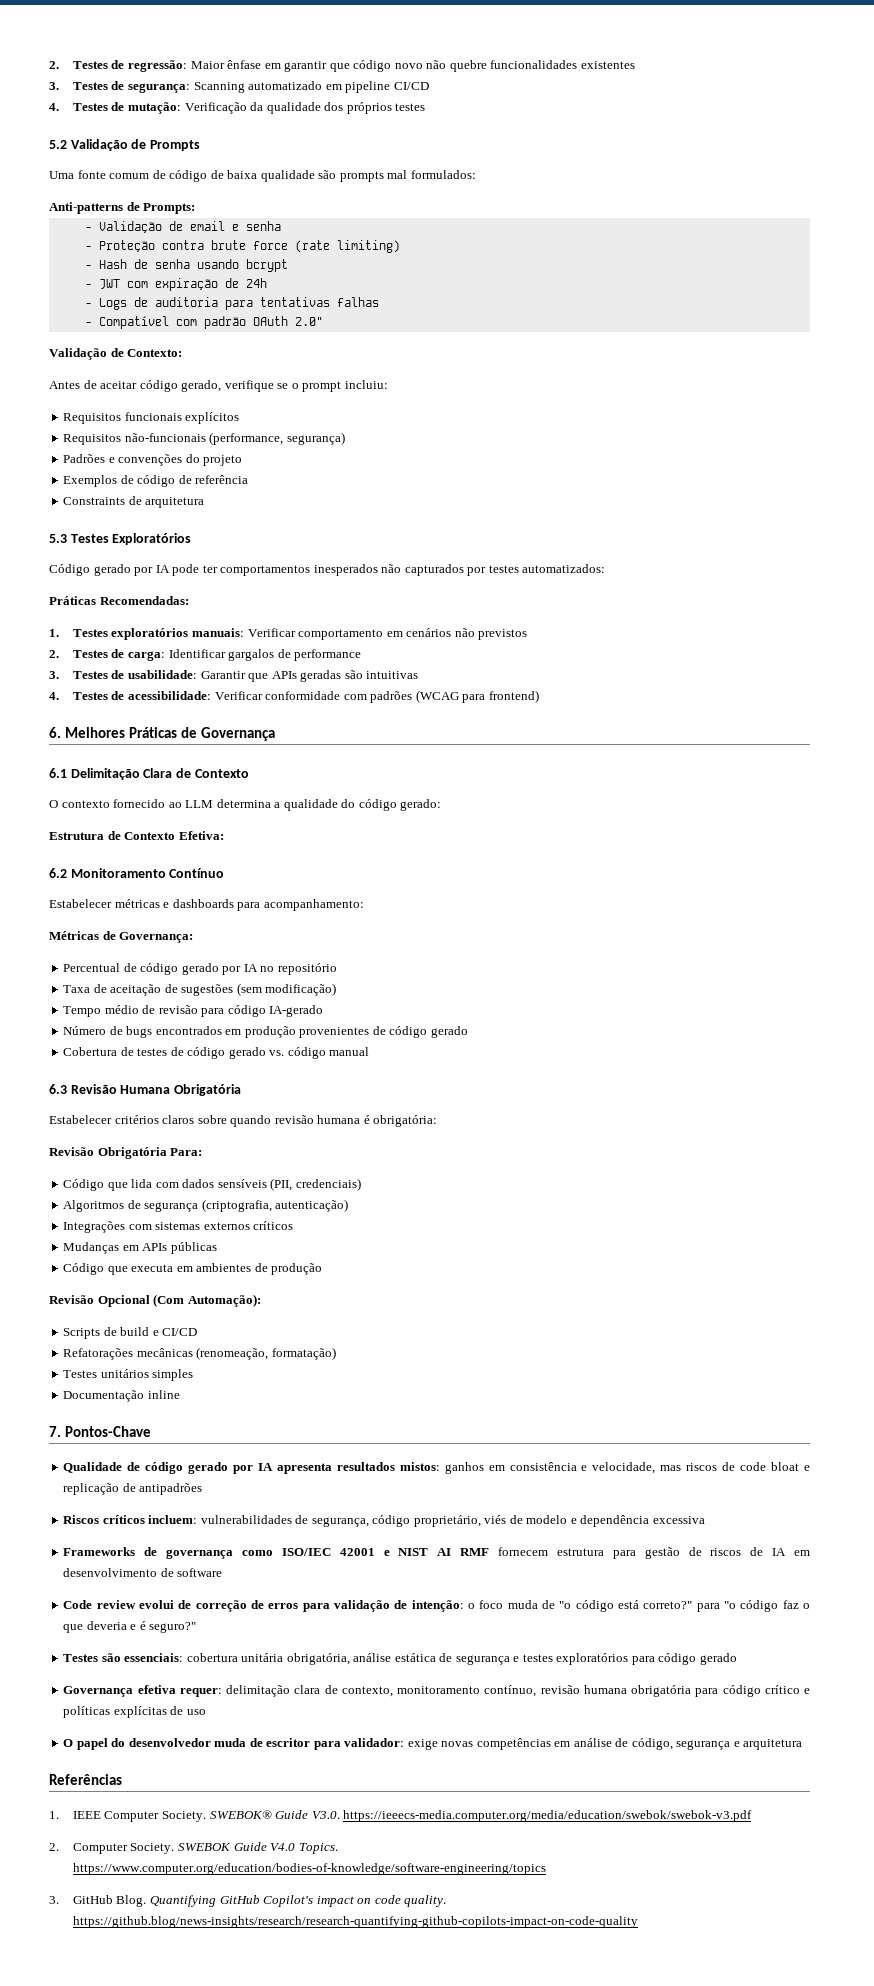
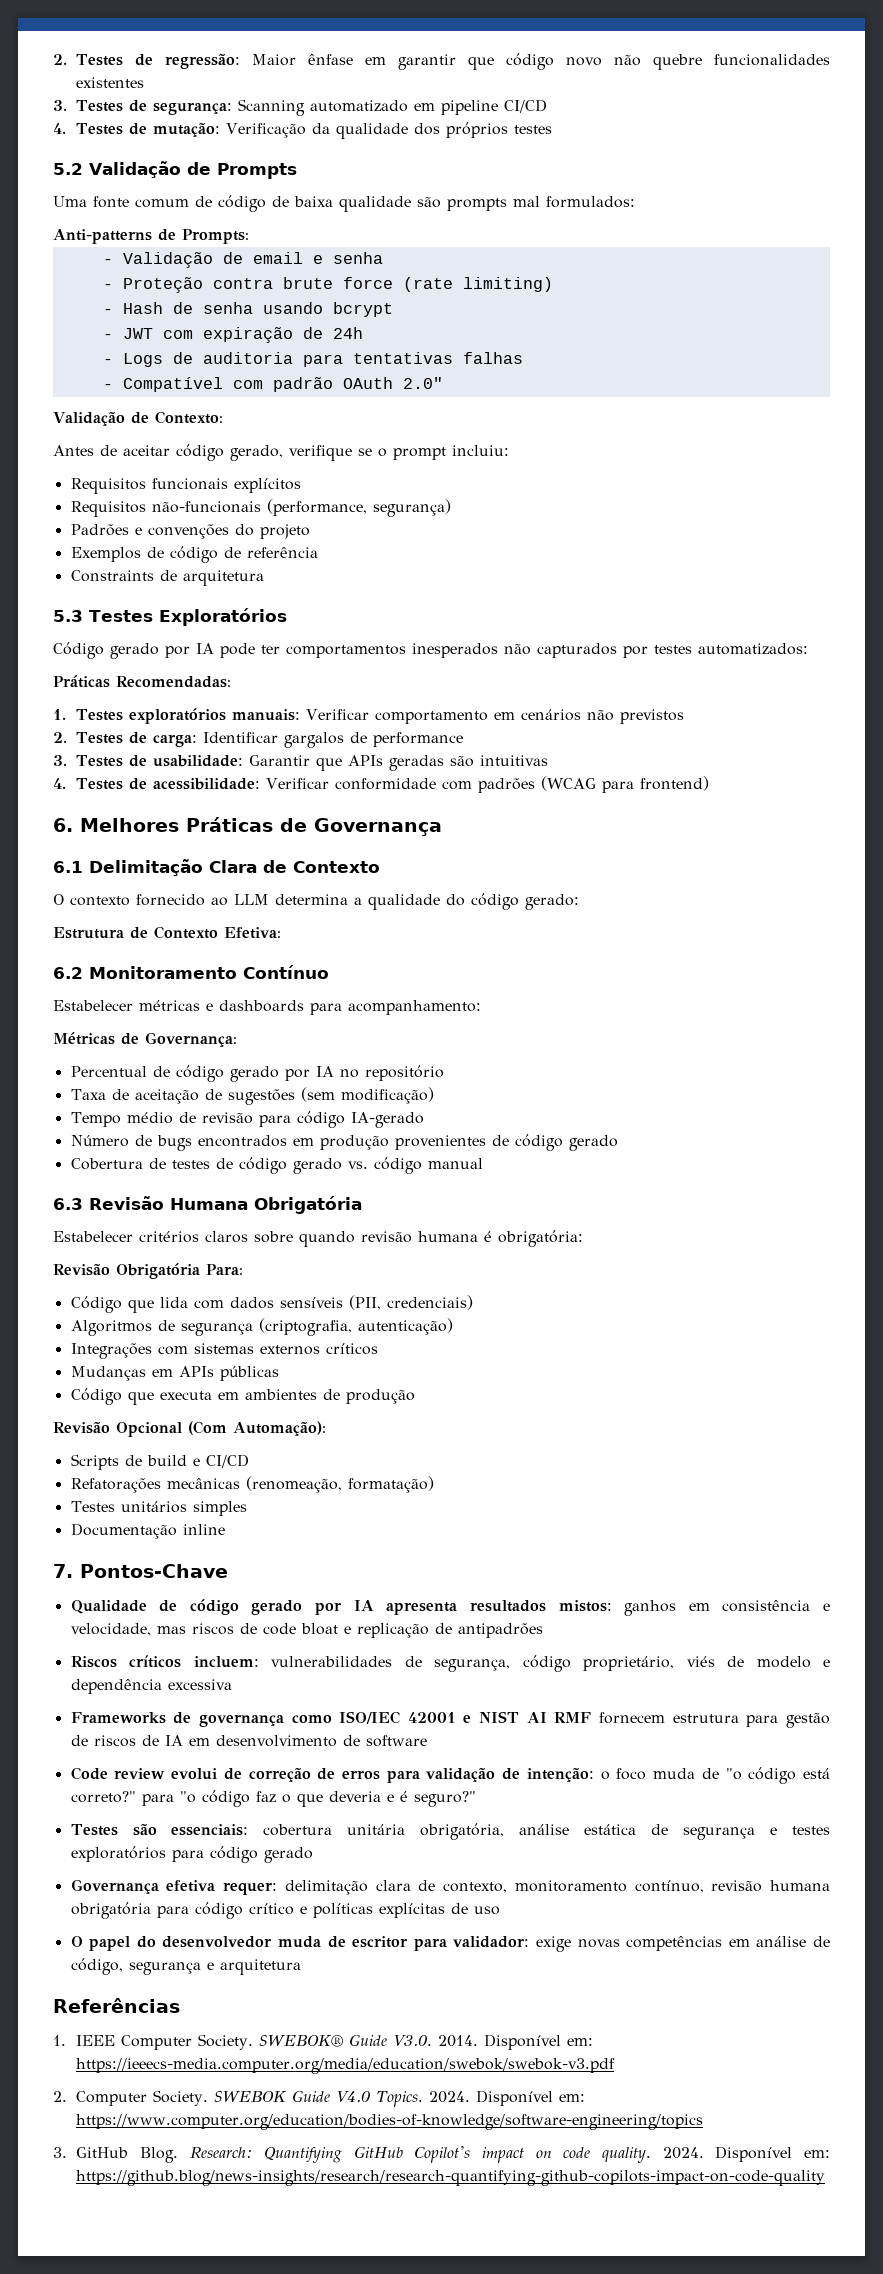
(340, 1815) none -> [438,2034,594,2050] 2014. Disponível em:
(338, 1848) none -> [429,2090,586,2106] 2024. Disponível em:
(147, 1901) none -> [189,2147,253,2159] Research:
(447, 1901) none -> [662,2146,830,2162] 2024. Disponível em:

